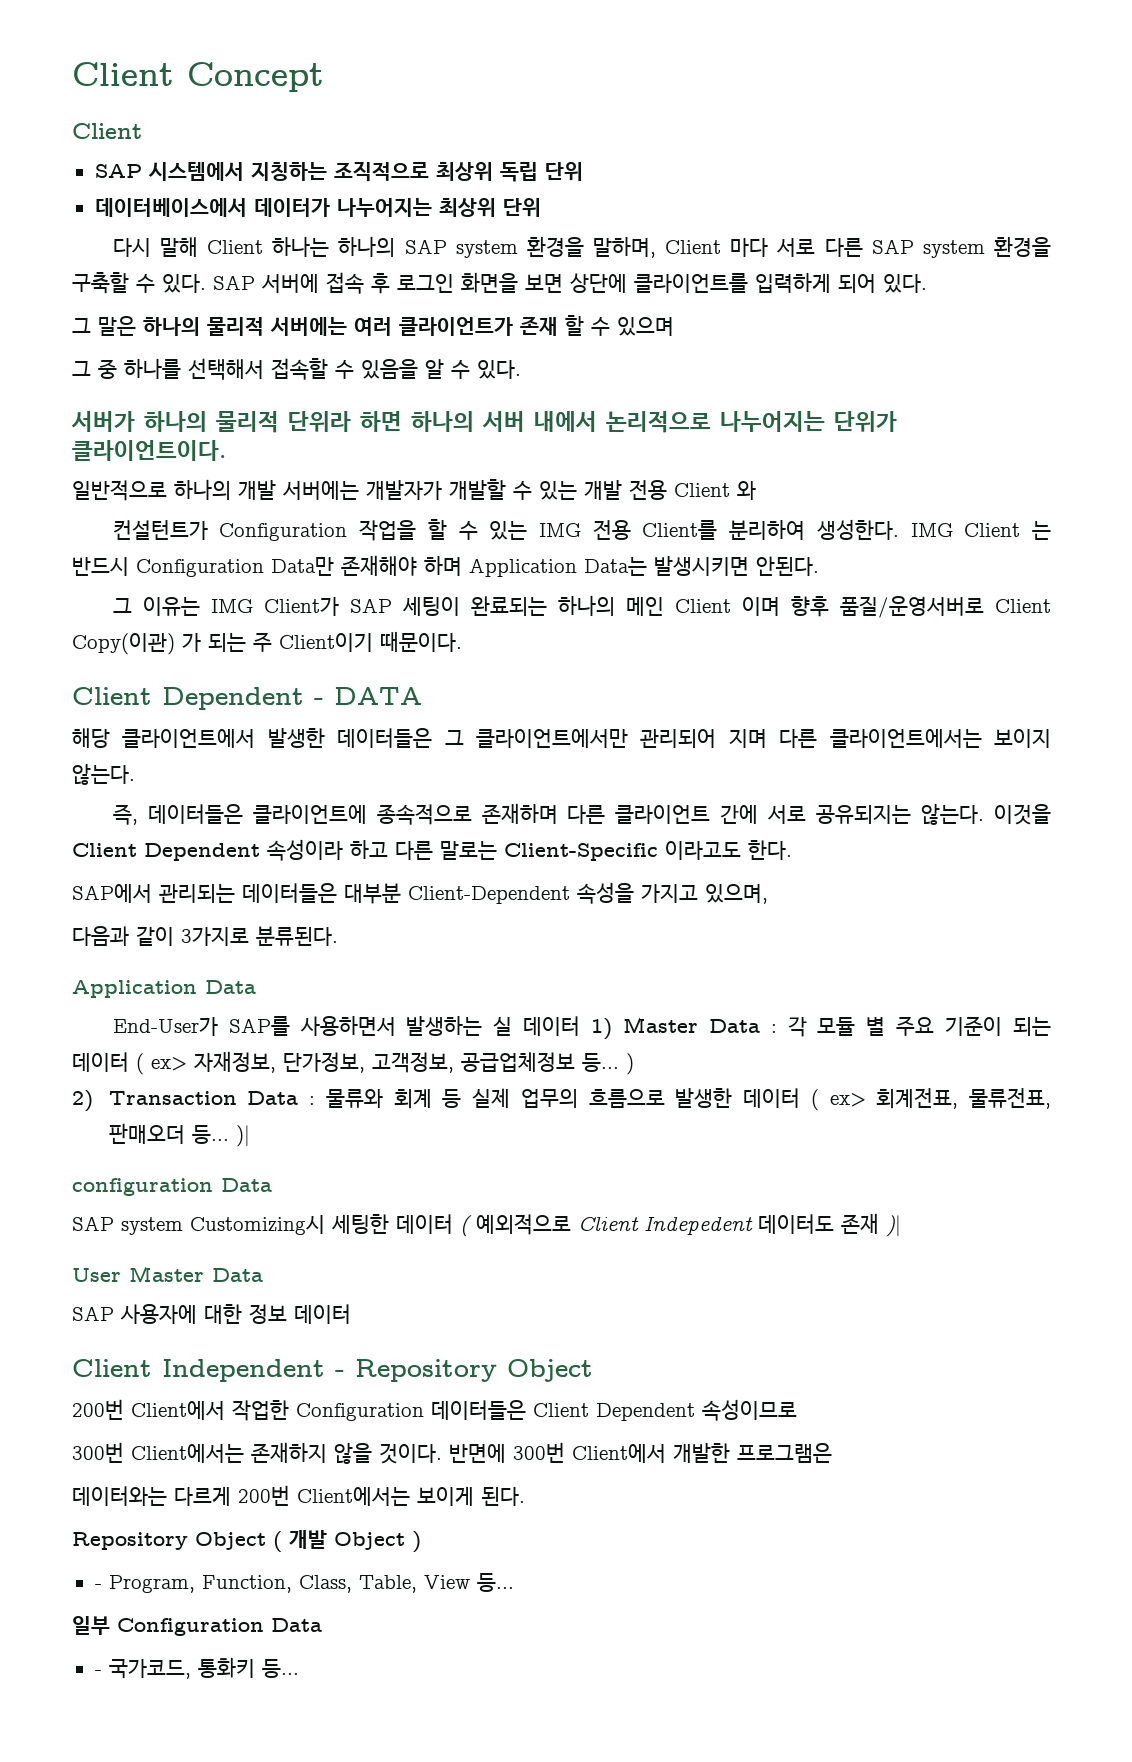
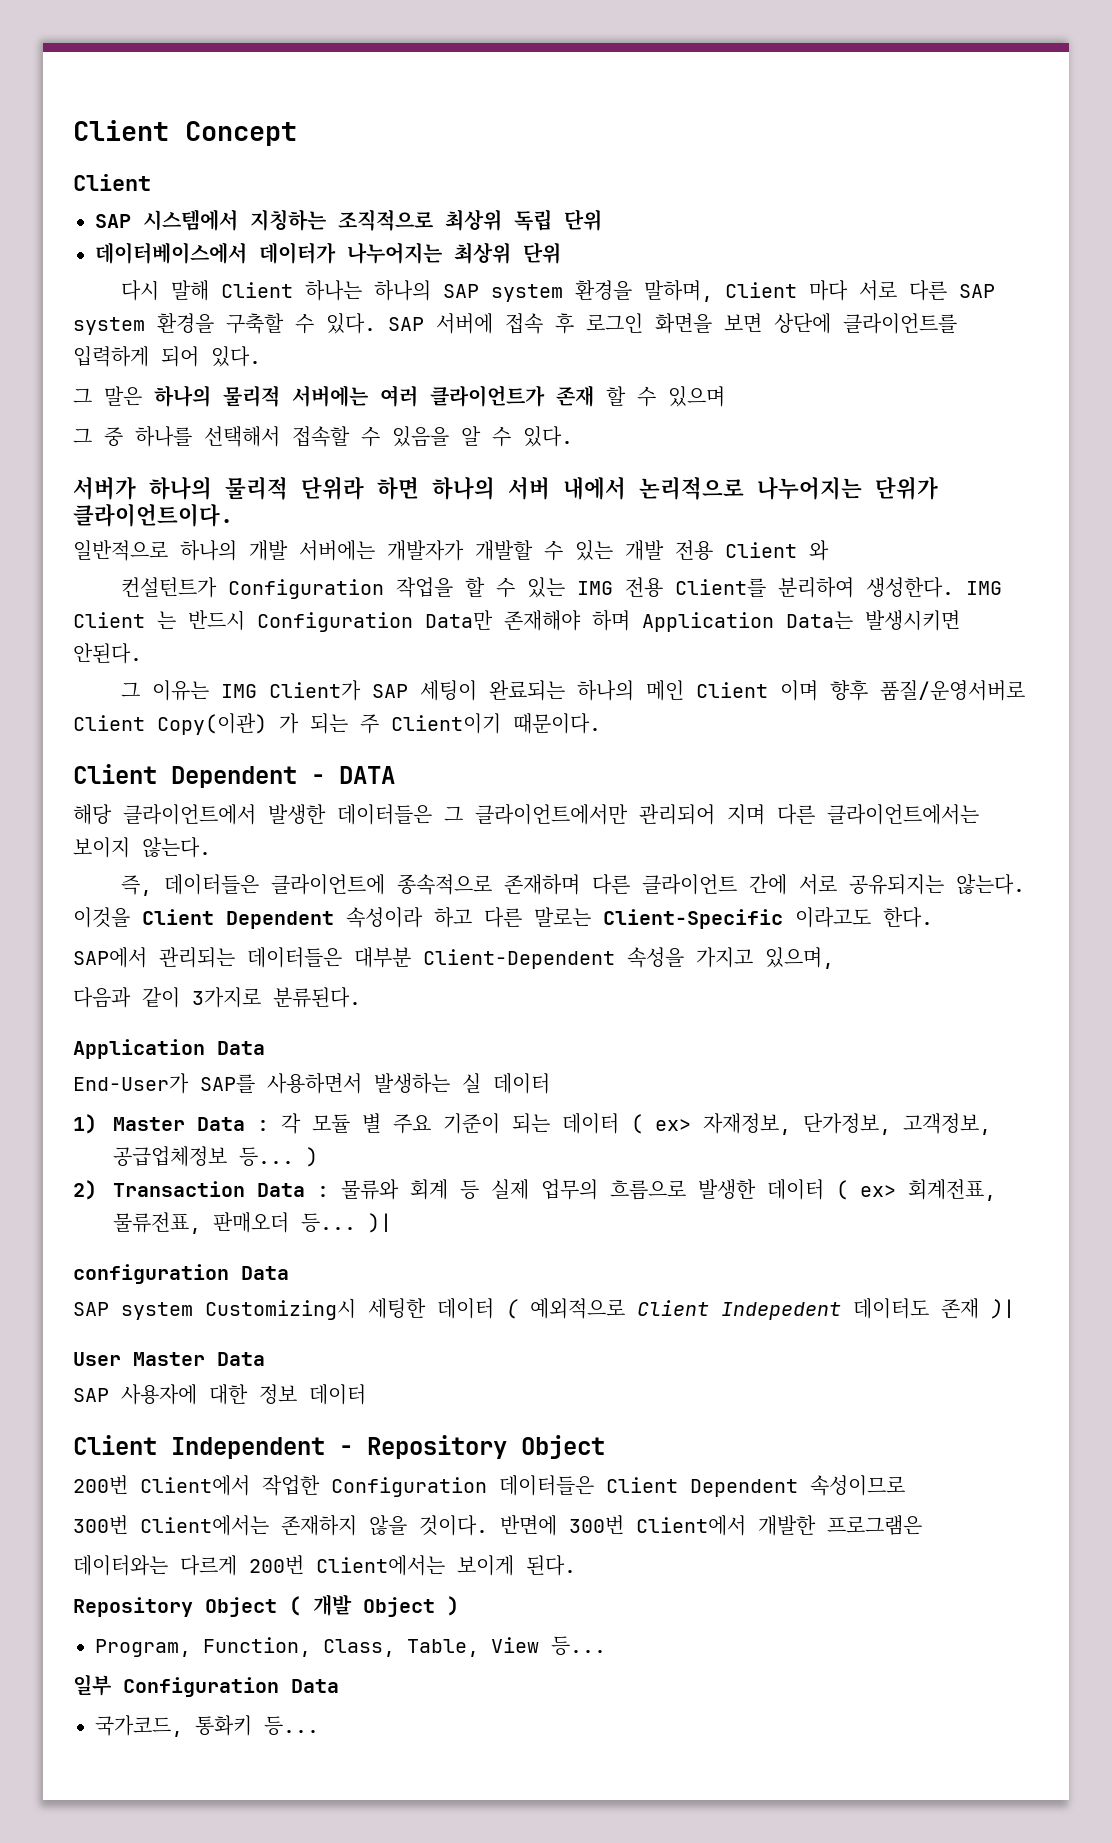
(581, 1026) none -> (550, 1083) //
[94,1584,102,1589] - -> (459, 1606) none
[94,1670,102,1675] - -> (339, 1686) none

